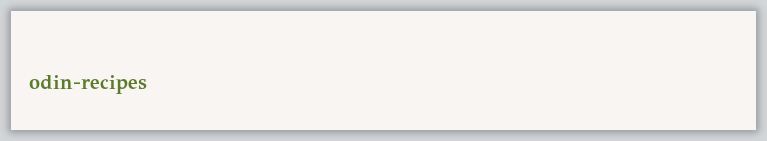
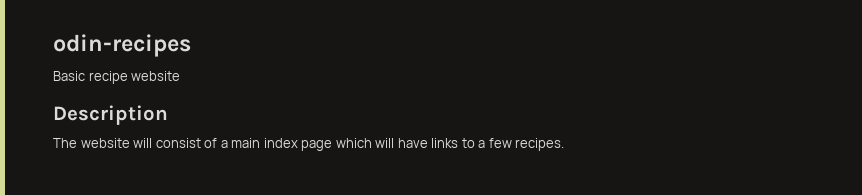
(147, 84) none -> [53,71,181,84] [53,105,168,125] [53,138,565,151] // Basic recipe website // Description // The website will consist of a main index page which will have links to a few recipes.

